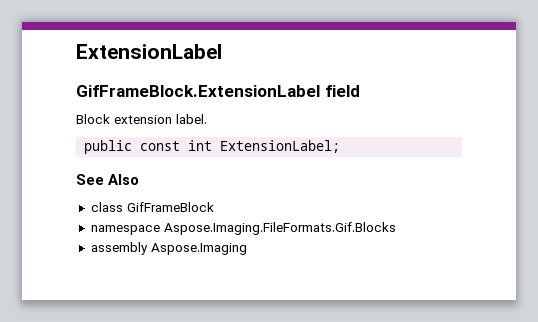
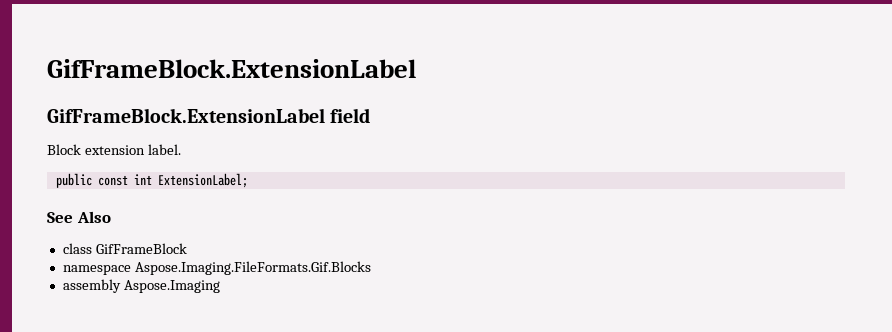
[76,44,222,59] ExtensionLabel -> [47,59,416,78] GifFrameBlock.ExtensionLabel

